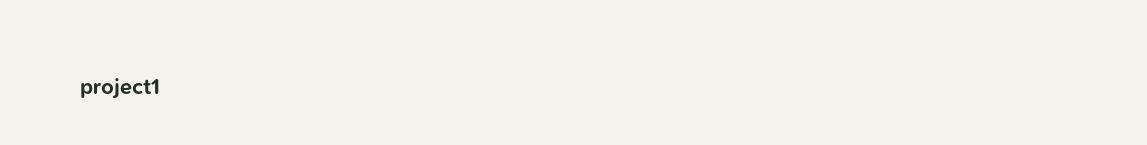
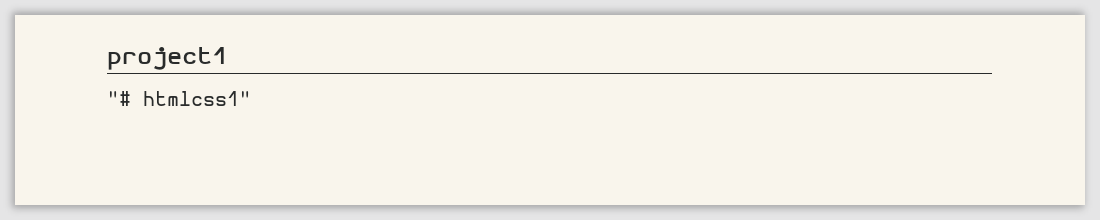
(160, 88) none -> [107,91,251,106] // "# htmlcss1"

